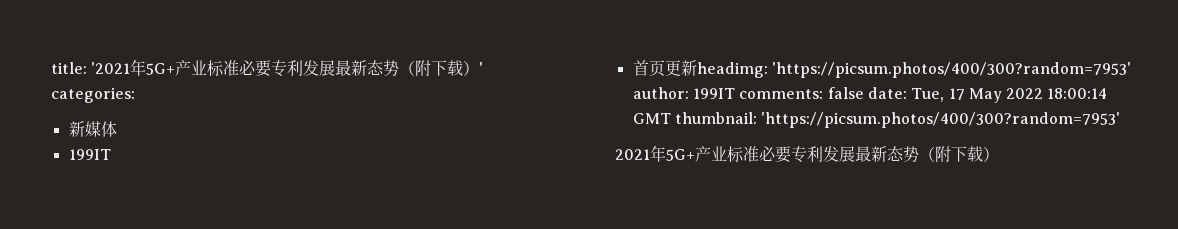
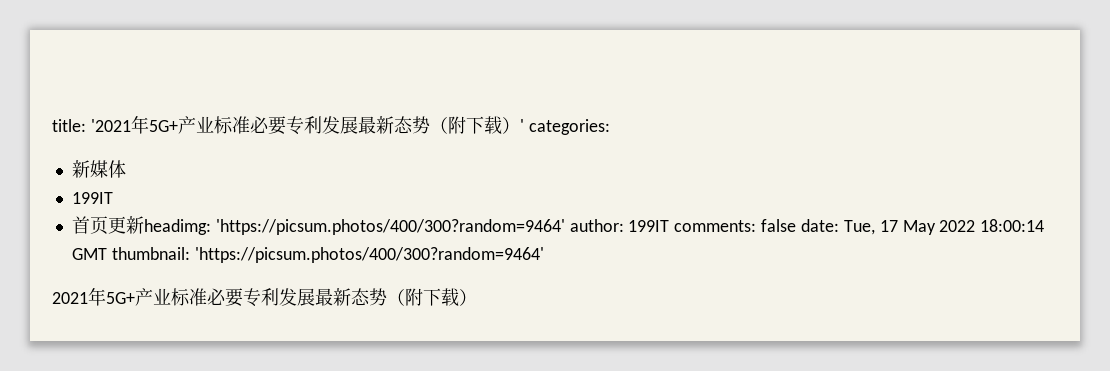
[771,62,1131,78] 'https://picsum.photos/400/300?random=7953' -> [215,219,565,235] 'https://picsum.photos/400/300?random=9464'
[761,112,1121,128] 'https://picsum.photos/400/300?random=7953' -> [194,247,544,263] 'https://picsum.photos/400/300?random=9464'

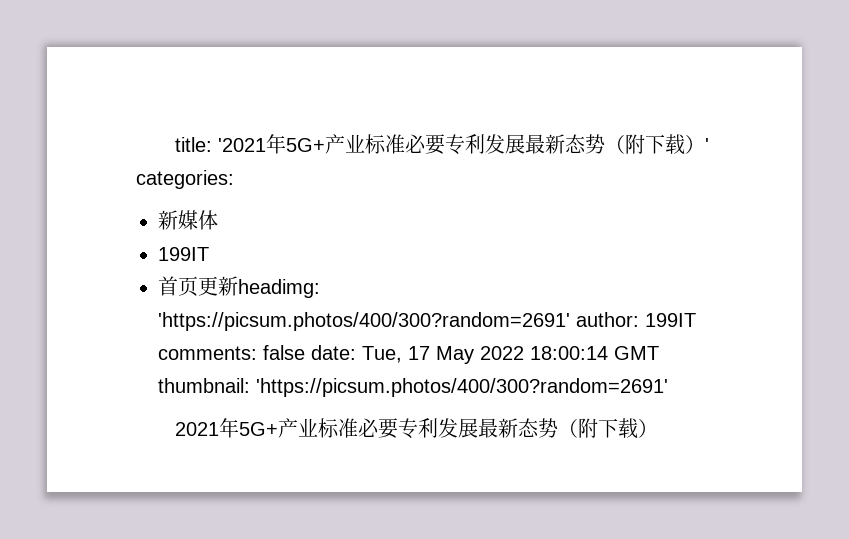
[215,219,565,235] 'https://picsum.photos/400/300?random=9464' -> [158,312,570,331] 'https://picsum.photos/400/300?random=2691'
[194,247,544,263] 'https://picsum.photos/400/300?random=9464' -> [256,378,668,397] 'https://picsum.photos/400/300?random=2691'

